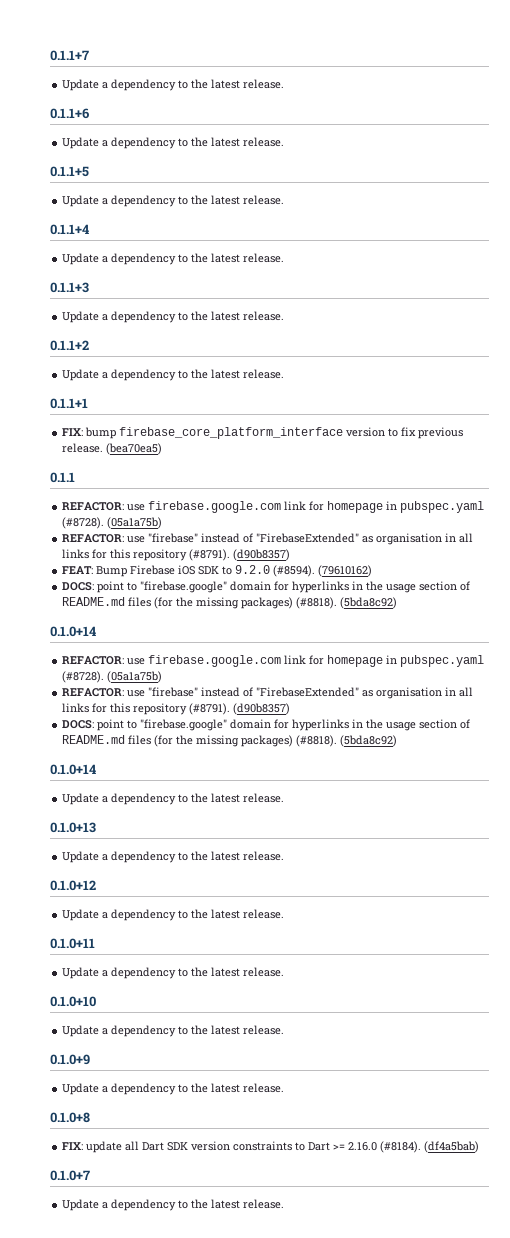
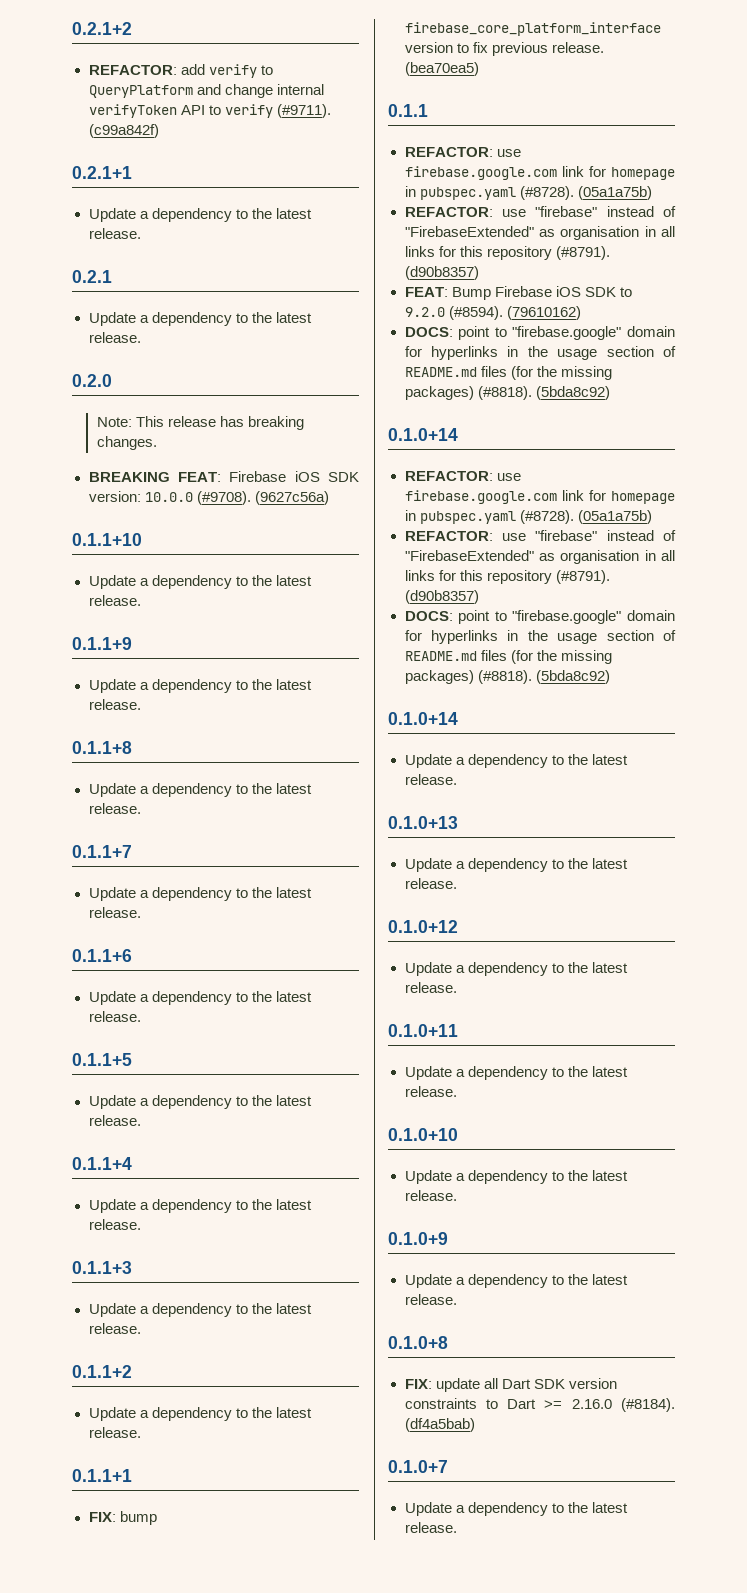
(50, 55) none -> [72,22,132,35] [88,64,273,78] [88,84,324,98] [88,104,331,118] [88,124,159,138] [72,166,132,179] [88,208,312,222] [88,228,141,239] [72,270,112,283] [88,312,312,326] [88,332,141,343] [72,374,112,387] [96,416,304,430] [96,436,157,450] [88,471,359,482] [88,491,329,505] [72,533,142,546] [88,575,312,589] [88,595,141,606] [72,637,132,650] [88,679,312,693] [88,699,141,710] [72,741,132,754] [88,783,312,797] [88,803,141,814] 0.2.1+2 // REFACTOR: add verify to QueryPlatform and change internal verifyToken API to verify (#9711). (c99a842f) // 0.2.1+1 // Update a dependency to the latest release. // 0.2.1 // Update a dependency to the latest release. // 0.2.0 // Note: This release has breaking changes. // BREAKING FEAT: Firebase iOS SDK version: 10.0.0 (#9708). (9627c56a) // 0.1.1+10 // Update a dependency to the latest release. // 0.1.1+9 // Update a dependency to the latest release. // 0.1.1+8 // Update a dependency to the latest release. //

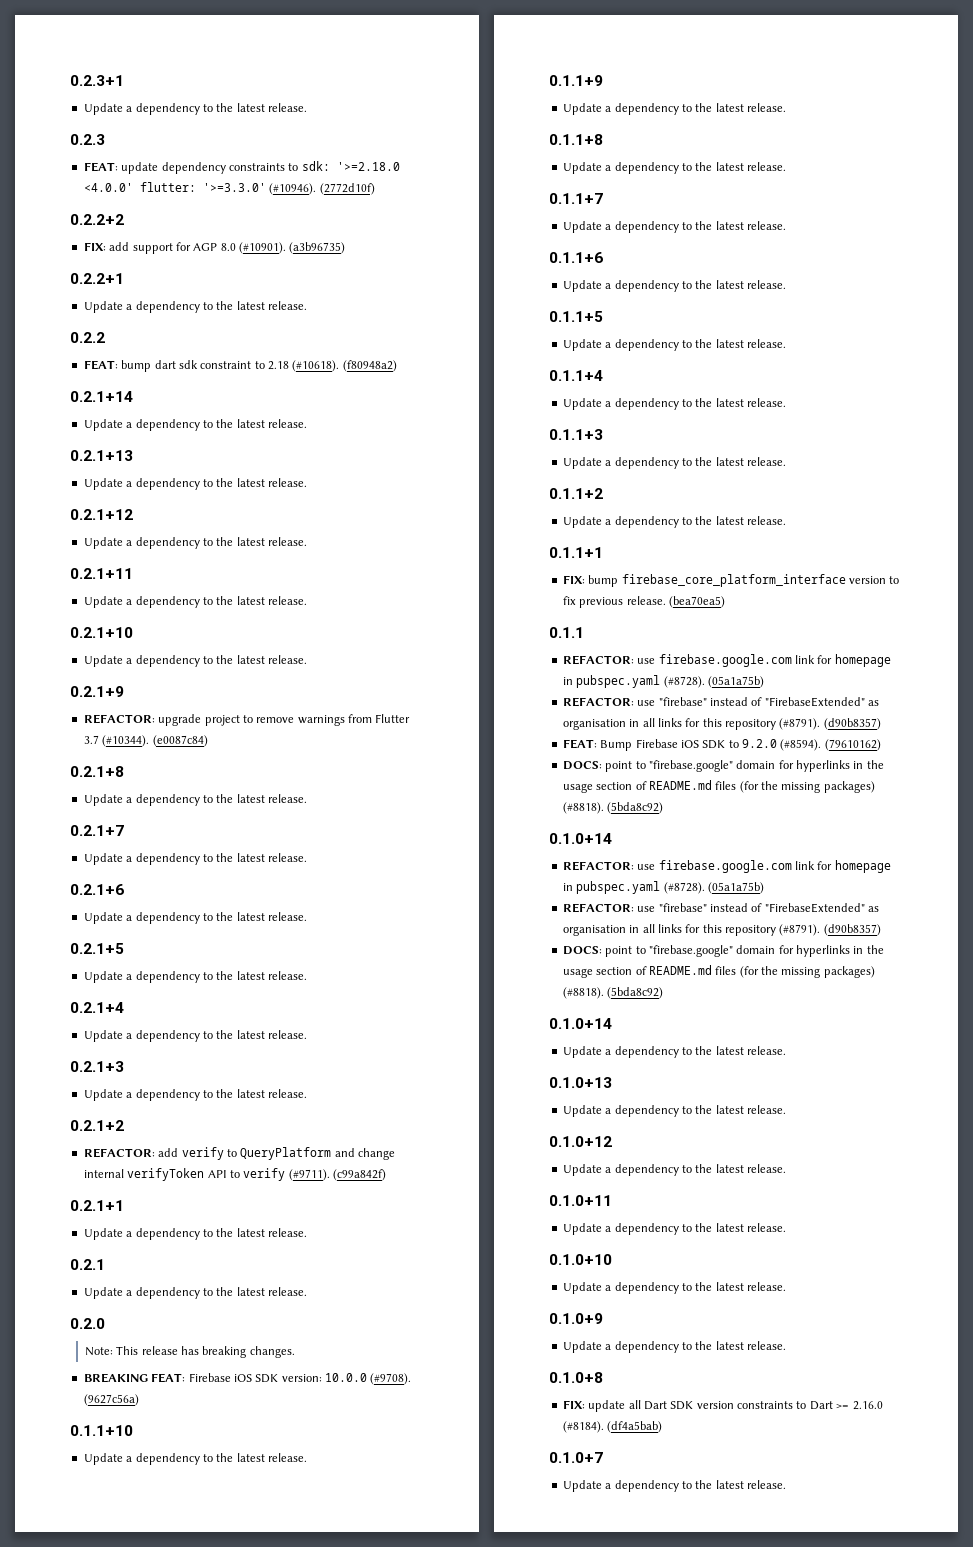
(72, 28) none -> [70,75,124,86] [83,103,307,115] [70,134,105,145] [83,161,400,174] [83,182,375,195] [70,214,124,225] [83,242,346,254] [70,273,124,284] [83,301,307,313] [70,332,105,343] [83,360,397,372] [70,391,133,402] [83,419,307,431] [70,450,133,461] [83,478,307,490] [70,509,133,520] [83,537,307,549] [70,568,133,579] [83,596,307,608] [70,627,133,638] [83,655,307,667] [70,686,124,697] [83,714,411,726] [83,735,208,747] [70,766,124,777] [83,794,307,806] [70,825,124,836] [83,853,307,865] [70,884,124,895] [83,912,307,924] [70,943,124,954] [83,971,307,983] [70,1002,124,1013] [83,1030,307,1042] [70,1061,124,1072] [83,1089,307,1101] 0.2.3+1 // Update a dependency to the latest release. // 0.2.3 // FEAT: update dependency constraints to sdk: '>=2.18.0 <4.0.0' flutter: '>=3.3.0' (#10946). (2772d10f) // 0.2.2+2 // FIX: add support for AGP 8.0 (#10901). (a3b96735) // 0.2.2+1 // Update a dependency to the latest release. // 0.2.2 // FEAT: bump dart sdk constraint to 2.18 (#10618). (f80948a2) // 0.2.1+14 // Update a dependency to the latest release. // 0.2.1+13 // Update a dependency to the latest release. // 0.2.1+12 // Update a dependency to the latest release. // 0.2.1+11 // Update a dependency to the latest release. // 0.2.1+10 // Update a dependency to the latest release. // 0.2.1+9 // REFACTOR: upgrade project to remove warnings from Flutter 3.7 (#10344). (e0087c84) // 0.2.1+8 // Update a dependency to the latest release. // 0.2.1+7 // Update a dependency to the latest release. // 0.2.1+6 // Update a dependency to the latest release. // 0.2.1+5 // Update a dependency to the latest release. // 0.2.1+4 // Update a dependency to the latest release. // 0.2.1+3 // Update a dependency to the latest release. //

